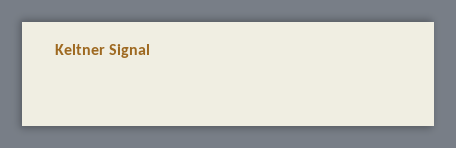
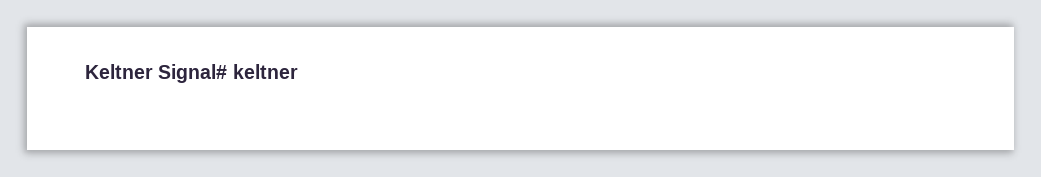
[109,44,151,58] Signal -> [158,64,298,83] Signal# keltner

